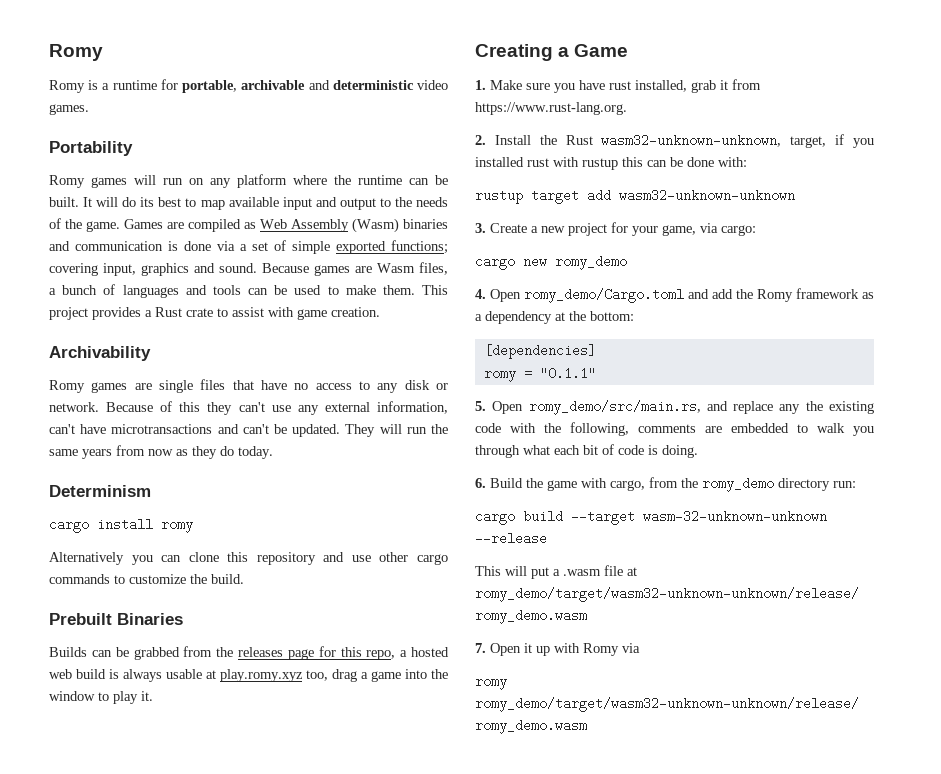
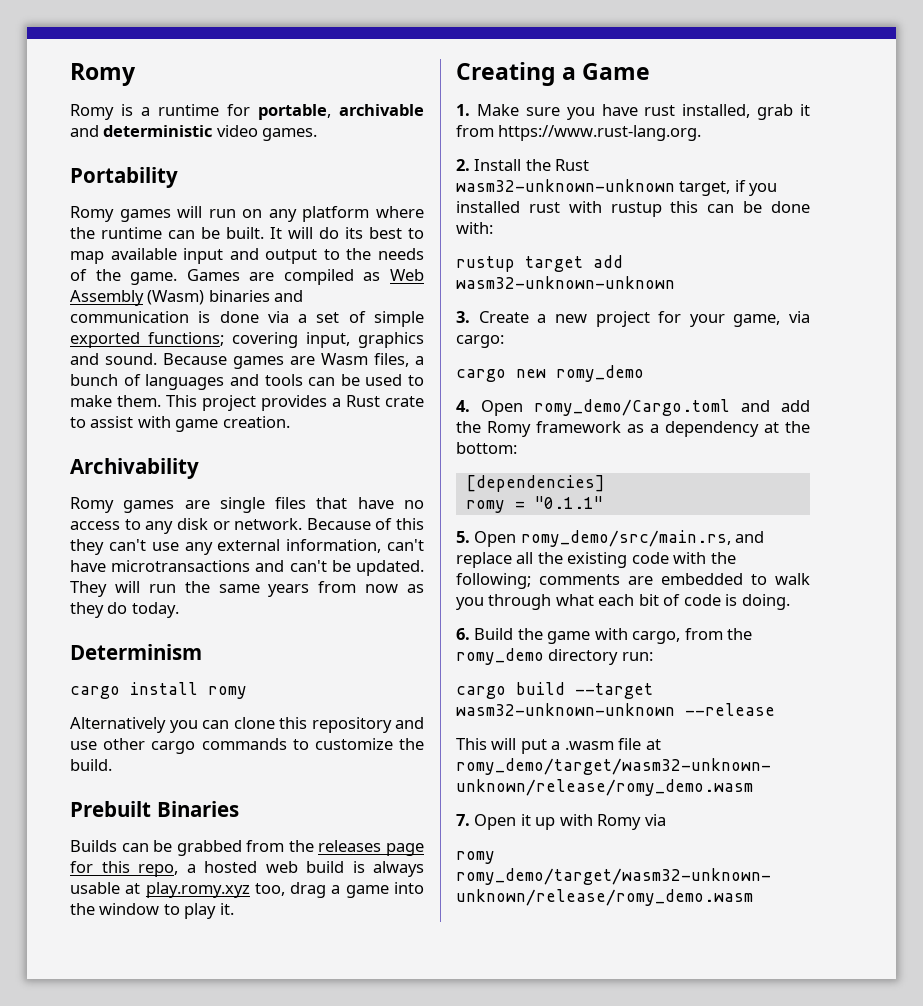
[601,134,782,147] wasm32-unknown-unknown, -> [456,179,675,192] wasm32-unknown-unknown
[779,404,801,414] any -> [516,552,534,564] all
[570,422,629,436] following, -> [456,573,531,589] following;
[643,510,827,523] wasm-32-unknown-unknown -> [456,703,675,716] wasm32-unknown-unknown

